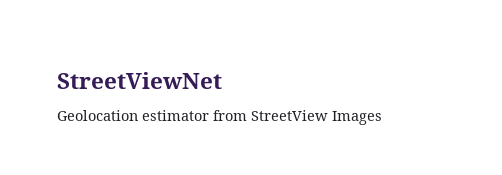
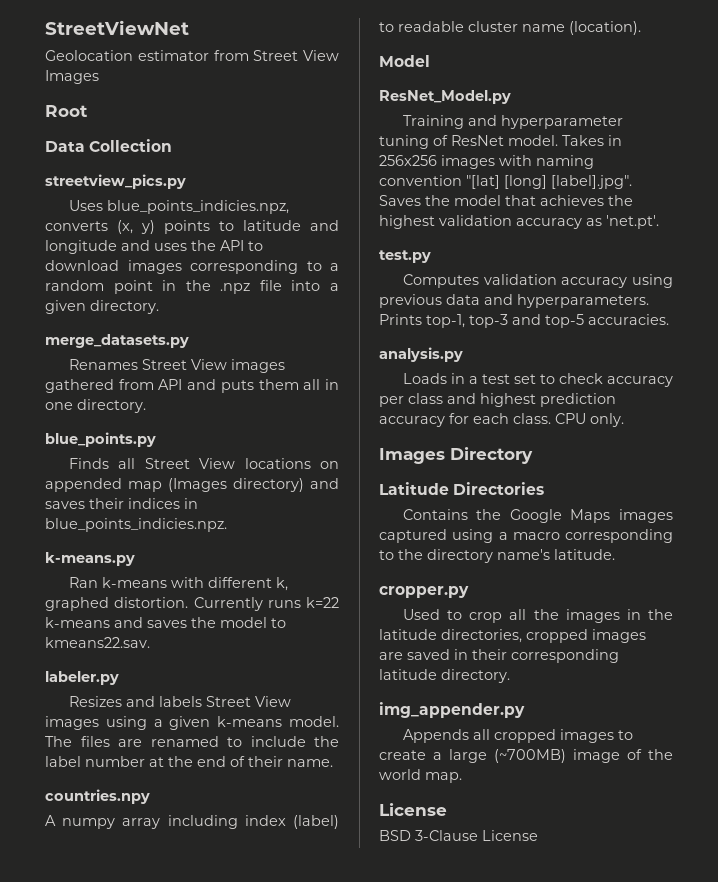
[251,110,382,125] StreetView Images -> [253,50,339,61] [45,70,99,84] [45,105,88,117] [45,139,173,152] [45,174,186,189] [68,200,289,214] [45,220,339,234] [45,240,263,254] [45,260,339,274] [45,280,339,294] [45,300,159,314] [45,334,189,348] [68,359,285,373] [45,379,339,393] [45,399,146,413] [45,432,156,447] [68,458,339,469] [45,478,339,492] [45,498,198,509] [45,518,227,532] [45,552,135,566] [68,577,288,591] [45,597,339,611] [45,617,286,628] [45,637,150,648] [45,671,119,685] [68,696,291,707] [45,716,339,730] [45,736,339,747] [45,756,333,767] [45,789,150,804] [45,815,339,829] [379,21,641,35] [379,55,430,67] [379,90,511,104] [402,115,623,129] [379,135,622,149] [379,155,594,169] [379,175,632,189] [379,195,633,206] [379,215,659,229] [379,250,431,263] [402,274,673,288] [379,294,649,308] [379,314,669,328] [379,347,463,362] [402,373,673,387] [379,393,616,407] [379,413,624,427] [379,447,533,464] [379,482,545,495] [402,509,673,523] [379,529,673,543] [379,549,615,563] [379,586,469,598] [402,609,673,623] [379,629,646,643] [379,649,619,663] [379,669,510,683] [379,702,525,718] [402,729,633,743] [379,749,673,763] [379,769,462,783] [379,803,447,816] [379,830,538,841] Street View Images // Root // Data Collection // streetview_pics.py // Uses blue_points_indicies.npz, converts (x, y) points to latitude and longitude and uses the API to download images corresponding to a random point in the .npz file into a given directory. // merge_datasets.py // Renames Street View images gathered from API and puts them all in one directory. // blue_points.py // Finds all Street View locations on appended map (Images directory) and saves their indices in blue_points_indicies.npz. // k-means.py // Ran k-means with different k, graphed distortion. Currently runs k=22 k-means and saves the model to kmeans22.sav. // labeler.py // Resizes and labels Street View images using a given k-means model. The files are renamed to include the label number at the end of their name. // countries.npy // A numpy array including index (label) to readable cluster name (location). // Model // ResNet_Model.py // Training and hyperparameter tuning of ResNet model. Takes in 256x256 images with naming convention "[lat] [long] [label].jpg". Saves the model that achieves the highest validation accuracy as 'net.pt'. // test.py // Computes validation accuracy using previous data and hyperparameters. Prints top-1, top-3 and top-5 accuracies. // analysis.py // Loads in a test set to check accuracy per class and highest prediction accuracy for each class. CPU only. // Images Directory // Latitude Directories // Contains the Google Maps images captured using a macro corresponding to the directory name's latitude. // cropper.py // Used to crop all the images in the latitude directories, cropped images are saved in their corresponding latitude directory. // img_appender.py // Appends all cropped images to create a large (~700MB) image of the world map. // License // BSD 3-Clause License

